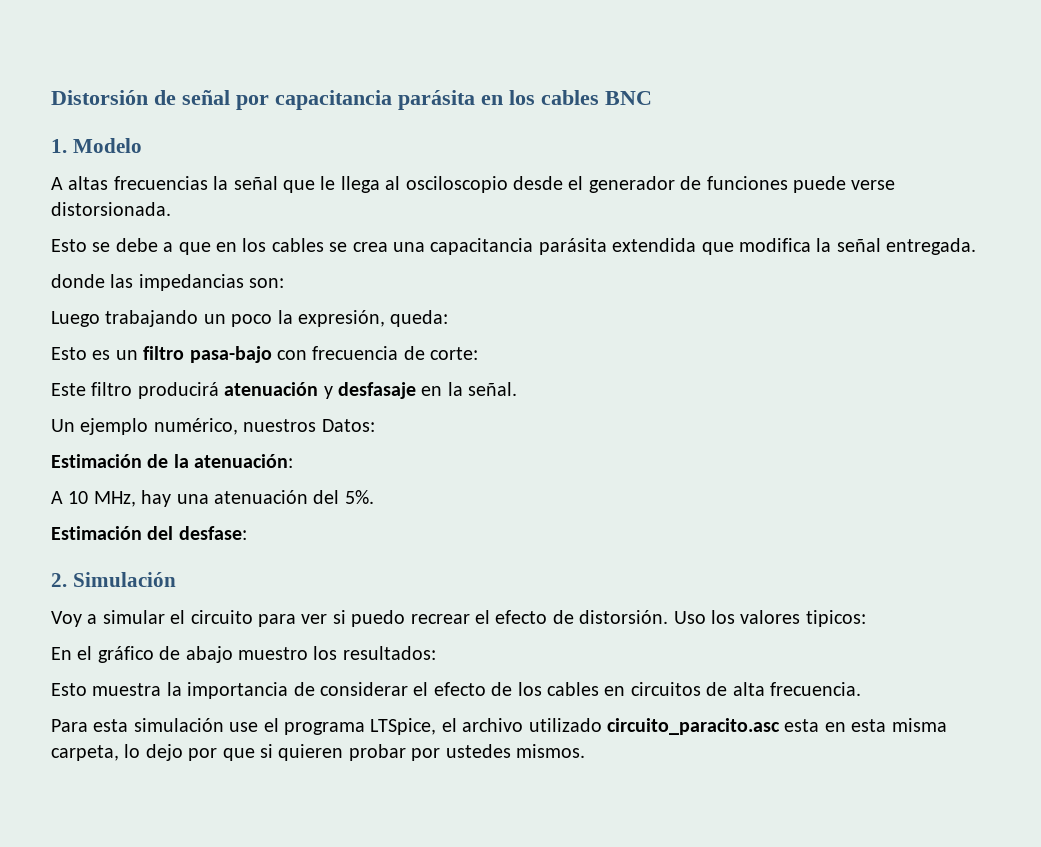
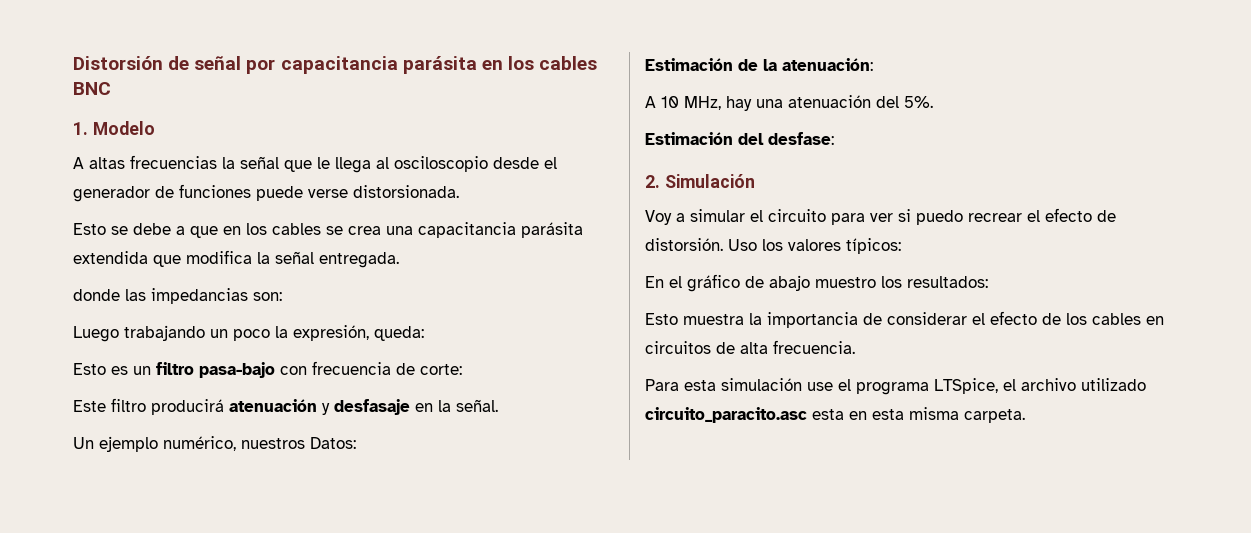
[805,610,866,627] tipicos: -> [846,238,901,254] típicos:
[51,744,585,761] carpeta, lo dejo por que si quieren probar por ustedes mismos. -> [964,409,1025,423] carpeta.

